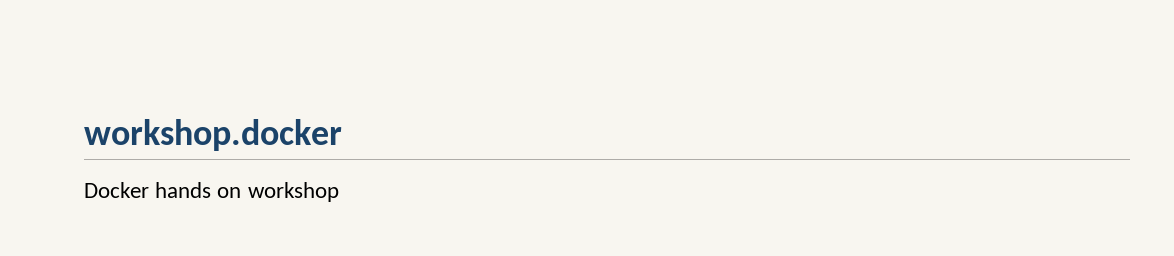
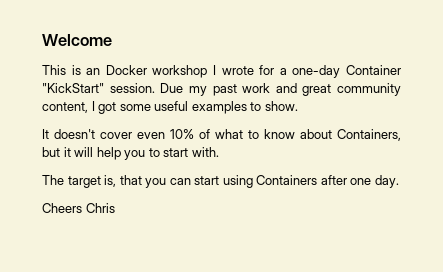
[84,119,342,151] [84,182,339,202] workshop.docker // Docker hands on workshop -> [42,34,112,46] [42,65,401,78] [42,83,401,96] [42,101,298,114] [42,129,401,141] [42,147,219,160] [42,175,399,188] [42,203,115,213] Welcome // This is an Docker workshop I wrote for a one-day Container "KickStart" session. Due my past work and great community content, I got some useful examples to show. // It doesn't cover even 10% of what to know about Containers, but it will help you to start with. // The target is, that you can start using Containers after one day. // Cheers Chris

